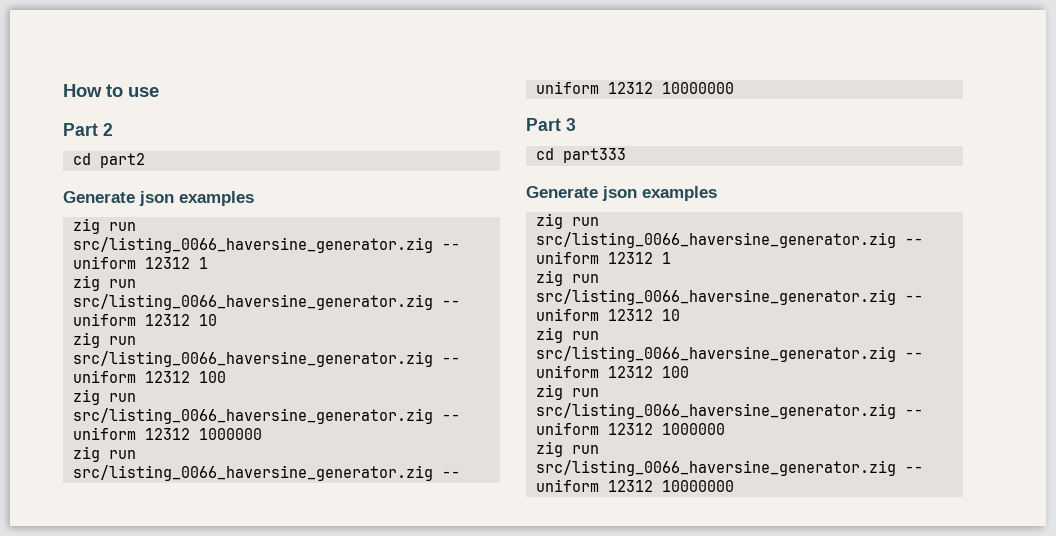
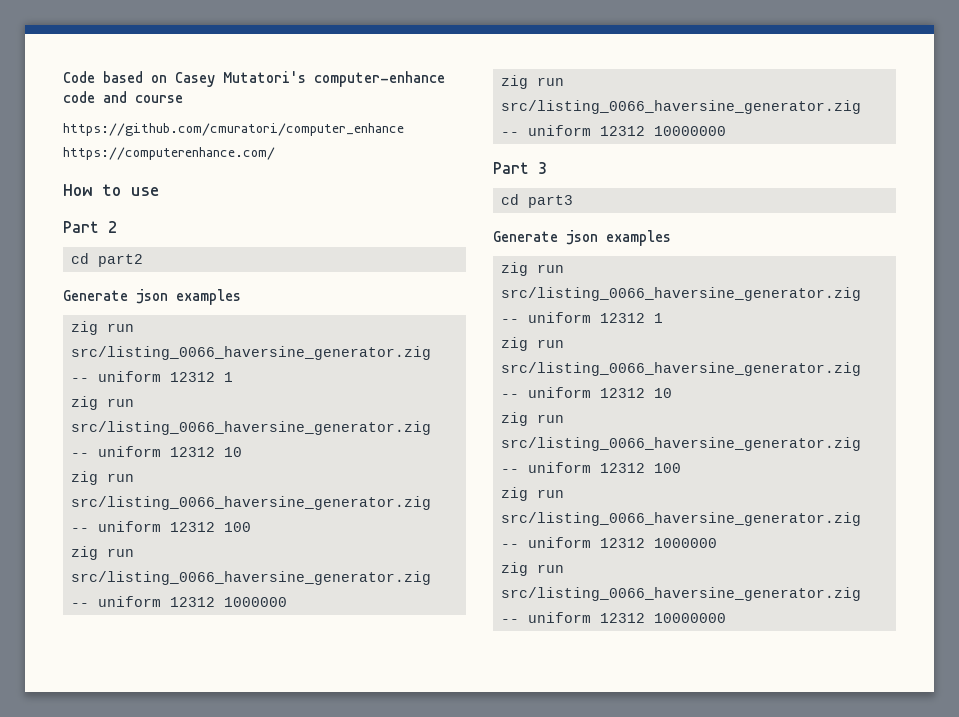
(63, 90) none -> [63,71,445,87] [63,91,183,103] [63,123,404,136] [63,147,275,160] Code based on Casey Mutatori's computer-enhance code and course // https://github.com/cmuratori/computer_enhance https://computerenhance.com/ //
[562,148,626,163] part333 -> [528,195,574,208] part3

